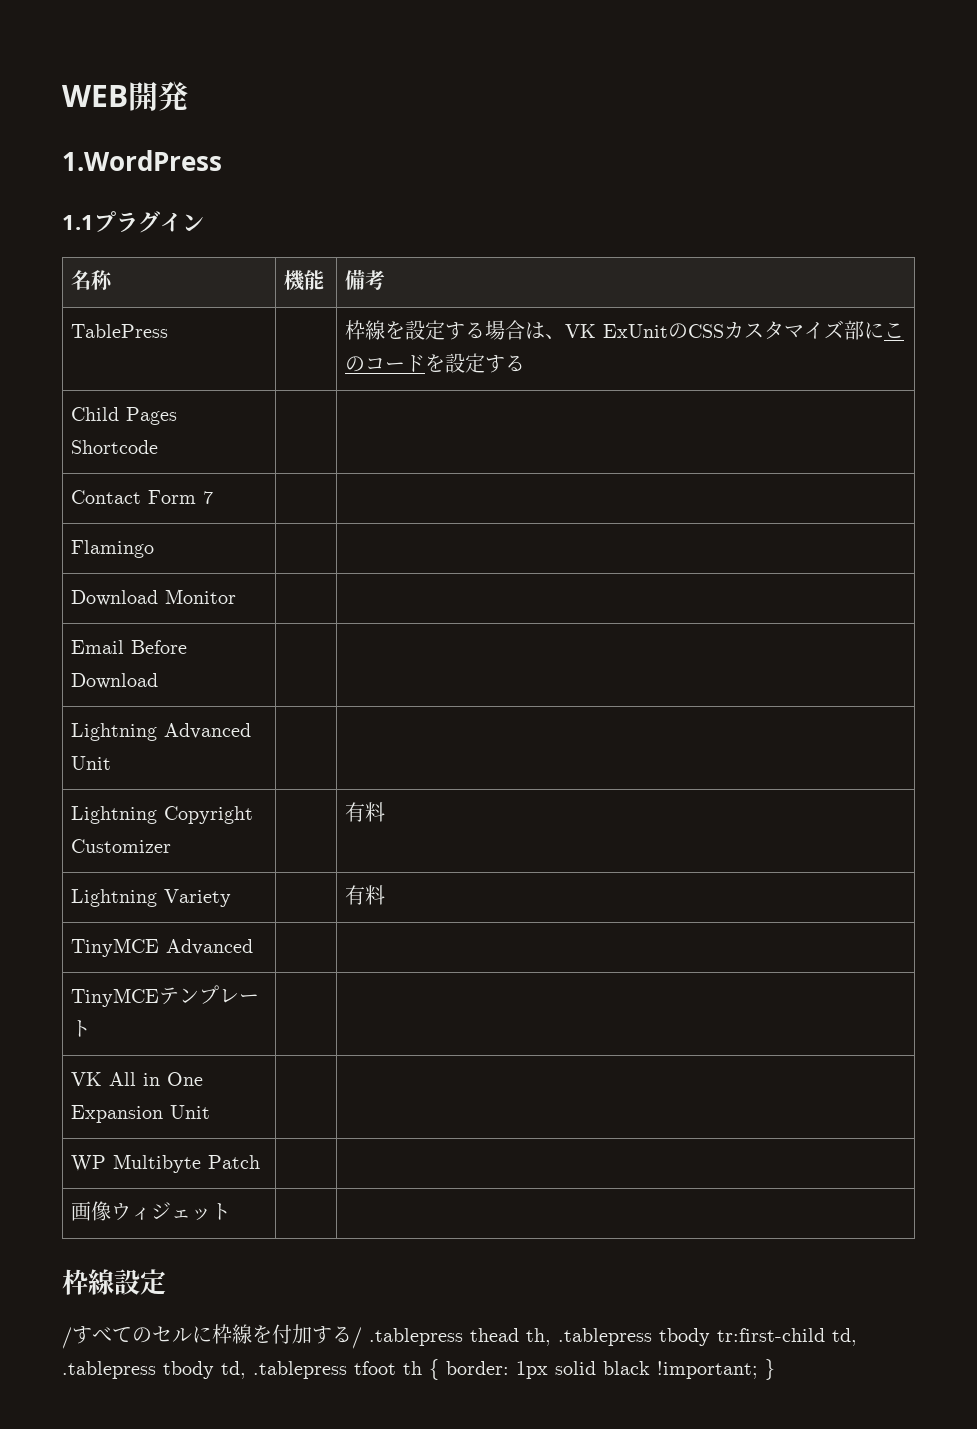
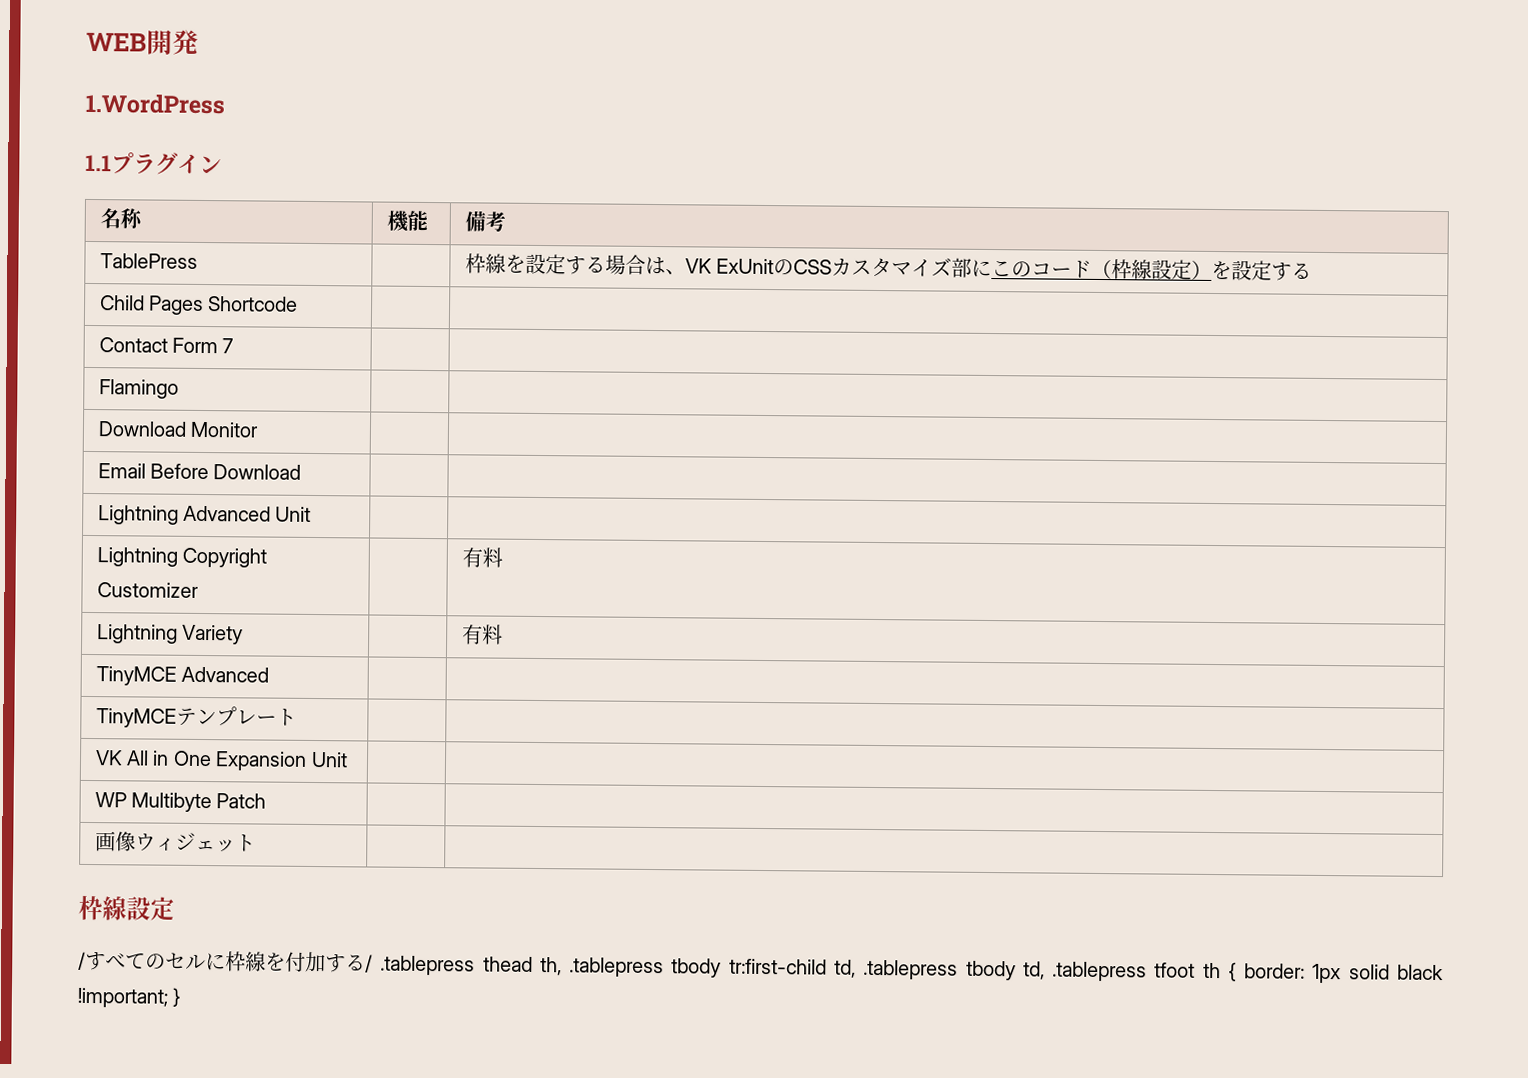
(425, 363) none -> [1090,259,1212,280] （枠線設定）

